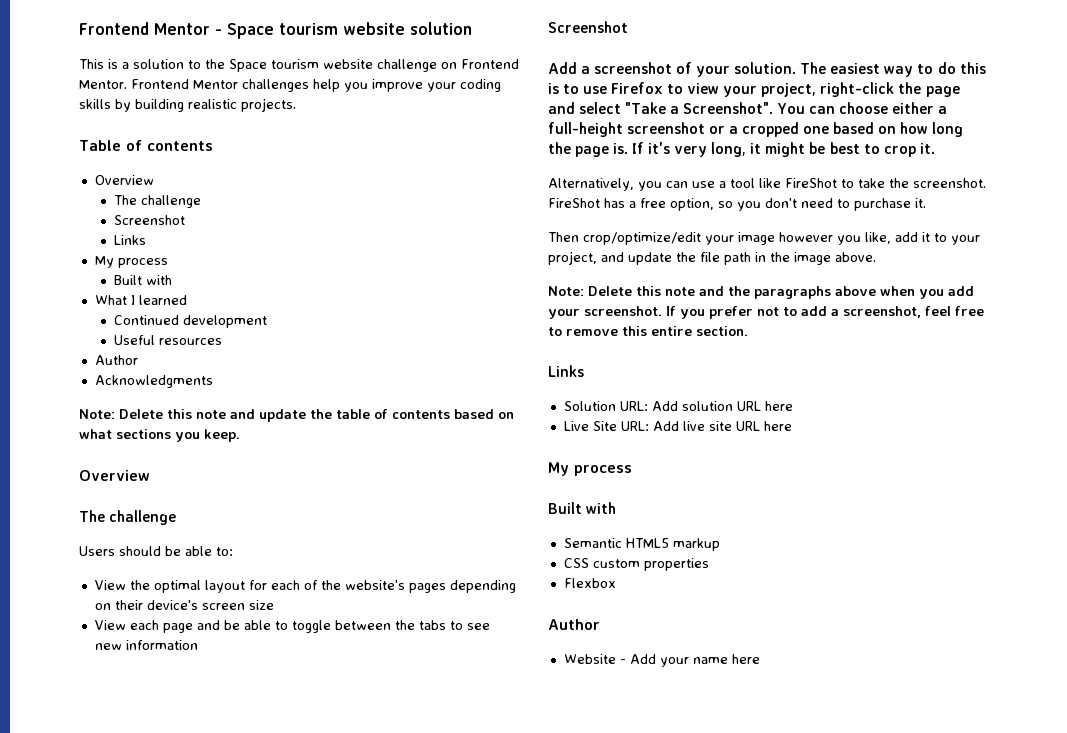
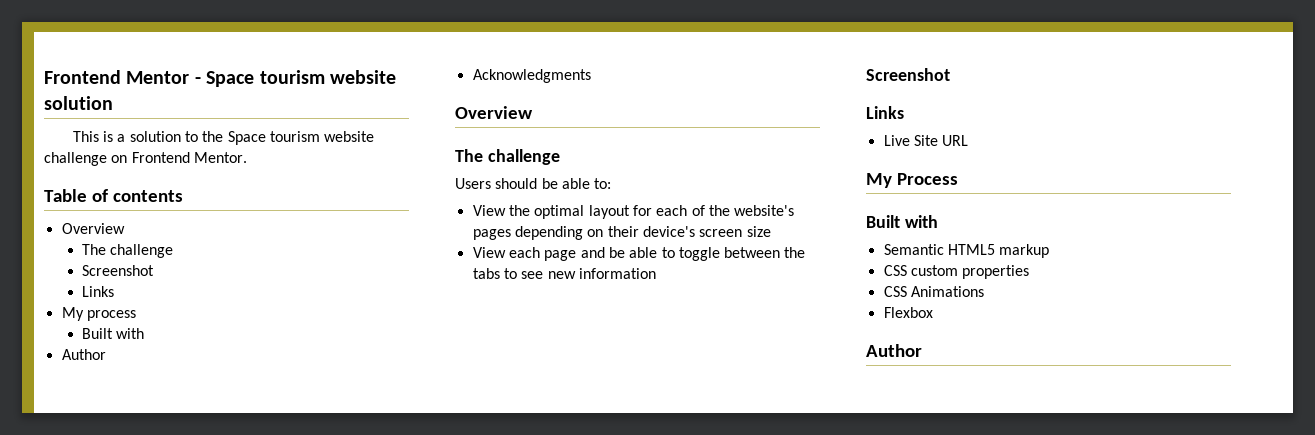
[131,79,501,92] [79,98,296,112] Frontend Mentor challenges help you improve your coding skills by building realistic projects. -> (247, 157) none
[94,295,187,305] [113,315,267,328] [113,335,222,345] [94,355,138,365] [94,375,213,388] [79,409,514,422] [79,429,240,442] What I learned // Continued development // Useful resources // Author // Acknowledgments // Note: Delete this note and update the table of contents based on what sections you keep. -> [61,349,106,360] [472,69,591,83] Author // Acknowledgments
[548,62,986,77] [548,82,960,97] [548,102,948,114] [548,122,964,137] [548,142,935,157] [548,178,986,191] [548,198,926,211] [548,232,980,245] [548,251,876,265] [548,286,974,299] [548,306,984,319] [548,326,748,336] [548,365,584,377] [563,401,793,411] [563,421,792,431] [548,462,632,476] Add a screenshot of your solution. The easiest way to do this is to use Firefox to view your project, right-click the page and select "Take a Screenshot". You can choose either a full-height screenshot or a cropped one based on how long the page is. If it's very long, it might be best to crop it. // Alternatively, you can use a tool like FireShot to take the screenshot. FireShot has a free option, so you don't need to purchase it. // Then crop/optimize/edit your image however you like, add it to your project, and update the file path in the image above. // Note: Delete this note and the paragraphs above when you add your screenshot. If you prefer not to add a screenshot, feel free to remove this entire section. // Links // Solution URL: Add solution URL here // Live Site URL: Add live site URL here // My process -> [866,106,904,119] [883,135,969,146] [866,173,958,188] Links // Live Site URL // My Process
(709, 564) none -> [883,286,984,297] // CSS Animations
[563,654,760,667] // Website - Add your name here -> (922, 350) none

